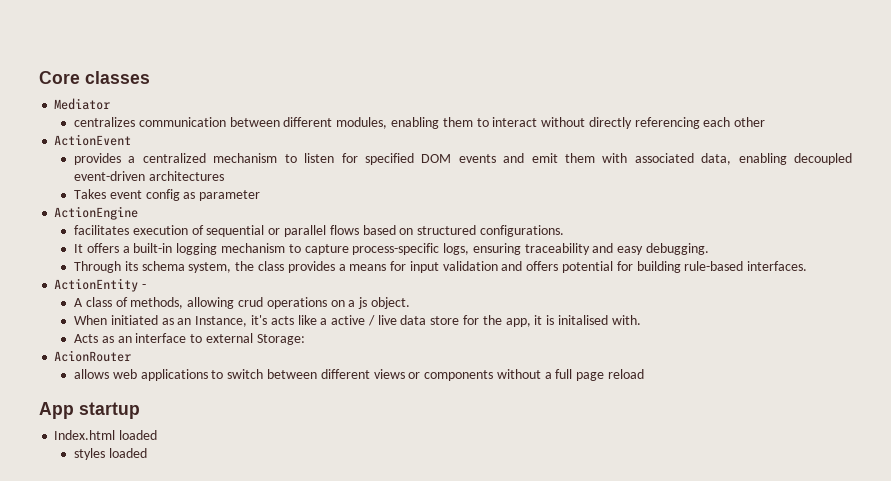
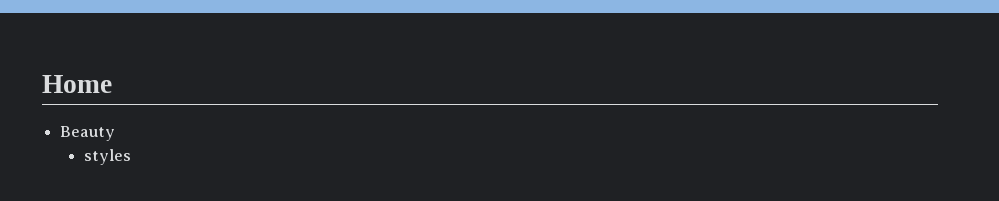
[39,71,150,84] [54,98,111,110] [74,117,766,129] [54,134,132,146] [74,153,852,165] [74,171,224,181] [74,189,261,201] [54,206,139,220] [74,225,564,237] [74,243,710,255] [74,261,808,273] [54,278,147,292] [74,297,410,309] [74,315,641,327] [74,333,305,345] [54,350,132,362] [74,369,645,381] [39,402,140,419] [54,430,158,440] Core classes // Mediator // centralizes communication between different modules, enabling them to interact without directly referencing each other // ActionEvent // provides a centralized mechanism to listen for specified DOM events and emit them with associated data, enabling decoupled event-driven architectures // Takes event config as parameter // ActionEngine // facilitates execution of sequential or parallel flows based on structured configurations. // It offers a built-in logging mechanism to capture process-specific logs, ensuring traceability and easy debugging. // Through its schema system, the class provides a means for input validation and offers potential for building rule-based interfaces. // ActionEntity - // A class of methods, allowing crud operations on a js object. // When initiated as an Instance, it's acts like a active / live data store for the app, it is initalised with. // Acts as an interface to external Storage: // AcionRouter // allows web applications to switch between different views or components without a full page reload // App startup // Index.html loaded -> [42,75,112,93] [60,126,116,141] Home // Beauty
[108,448,147,458] loaded -> (131, 157) none

